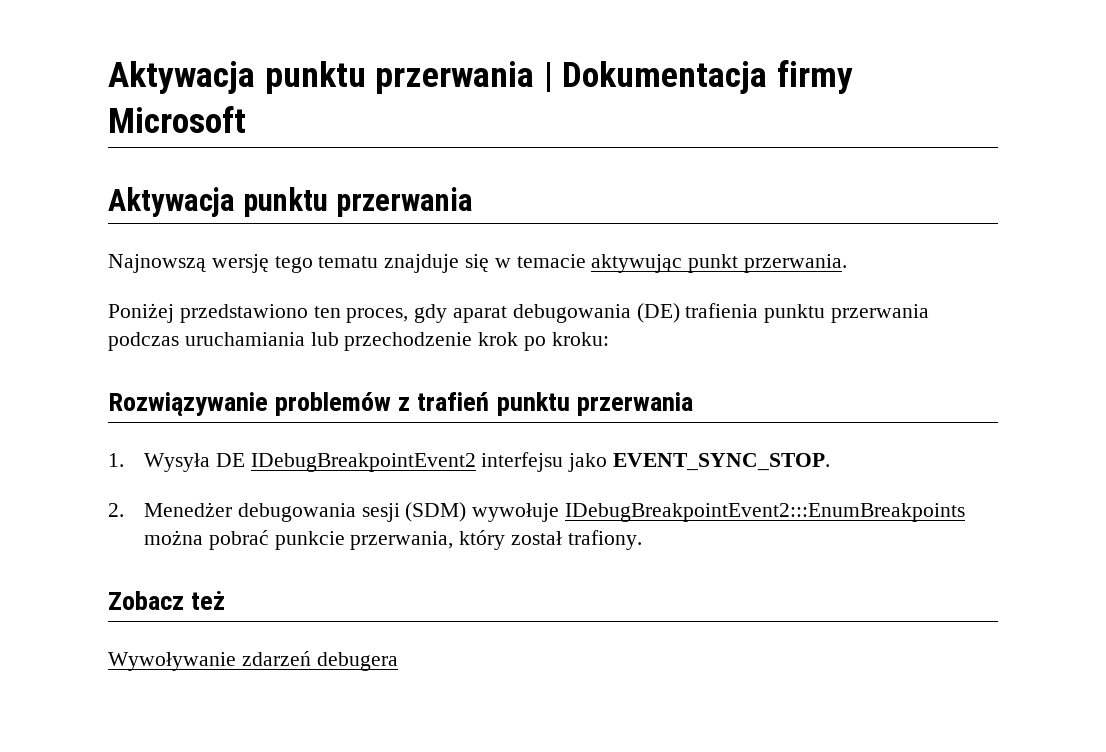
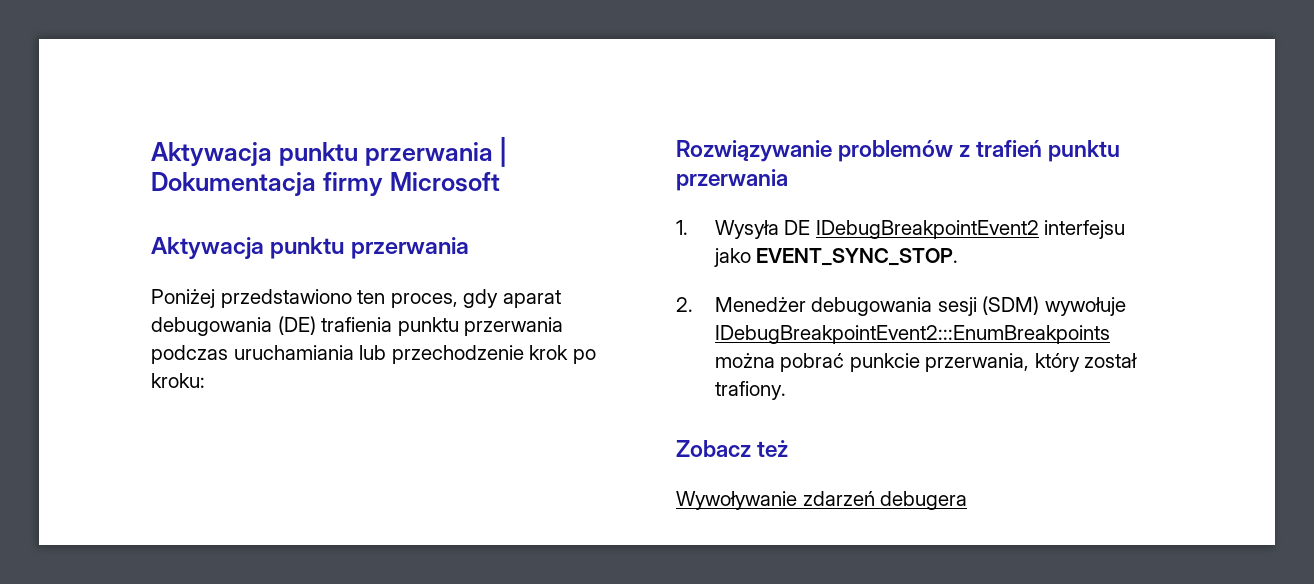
[108,254,848,273] // Najnowszą wersję tego tematu znajduje się w temacie aktywując punkt przerwania. -> (469, 248) none

